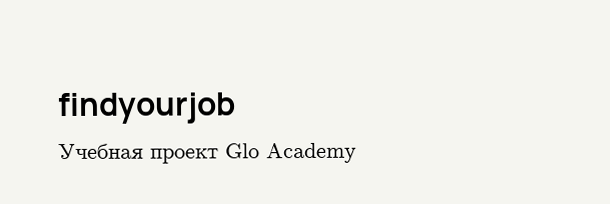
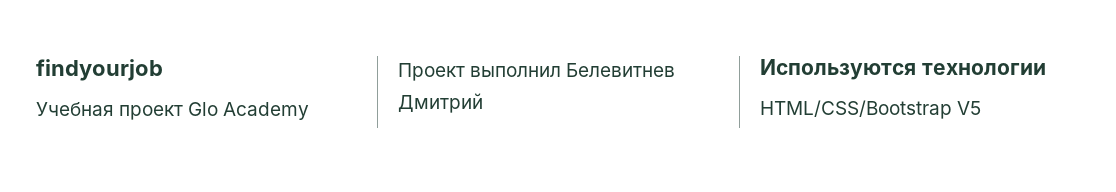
(357, 153) none -> [398,63,676,81] [398,93,483,113] [760,59,1046,80] [760,100,982,119] Проект выполнил Белевитнев Дмитрий // Используются технологии // HTML/CSS/Bootstrap V5

